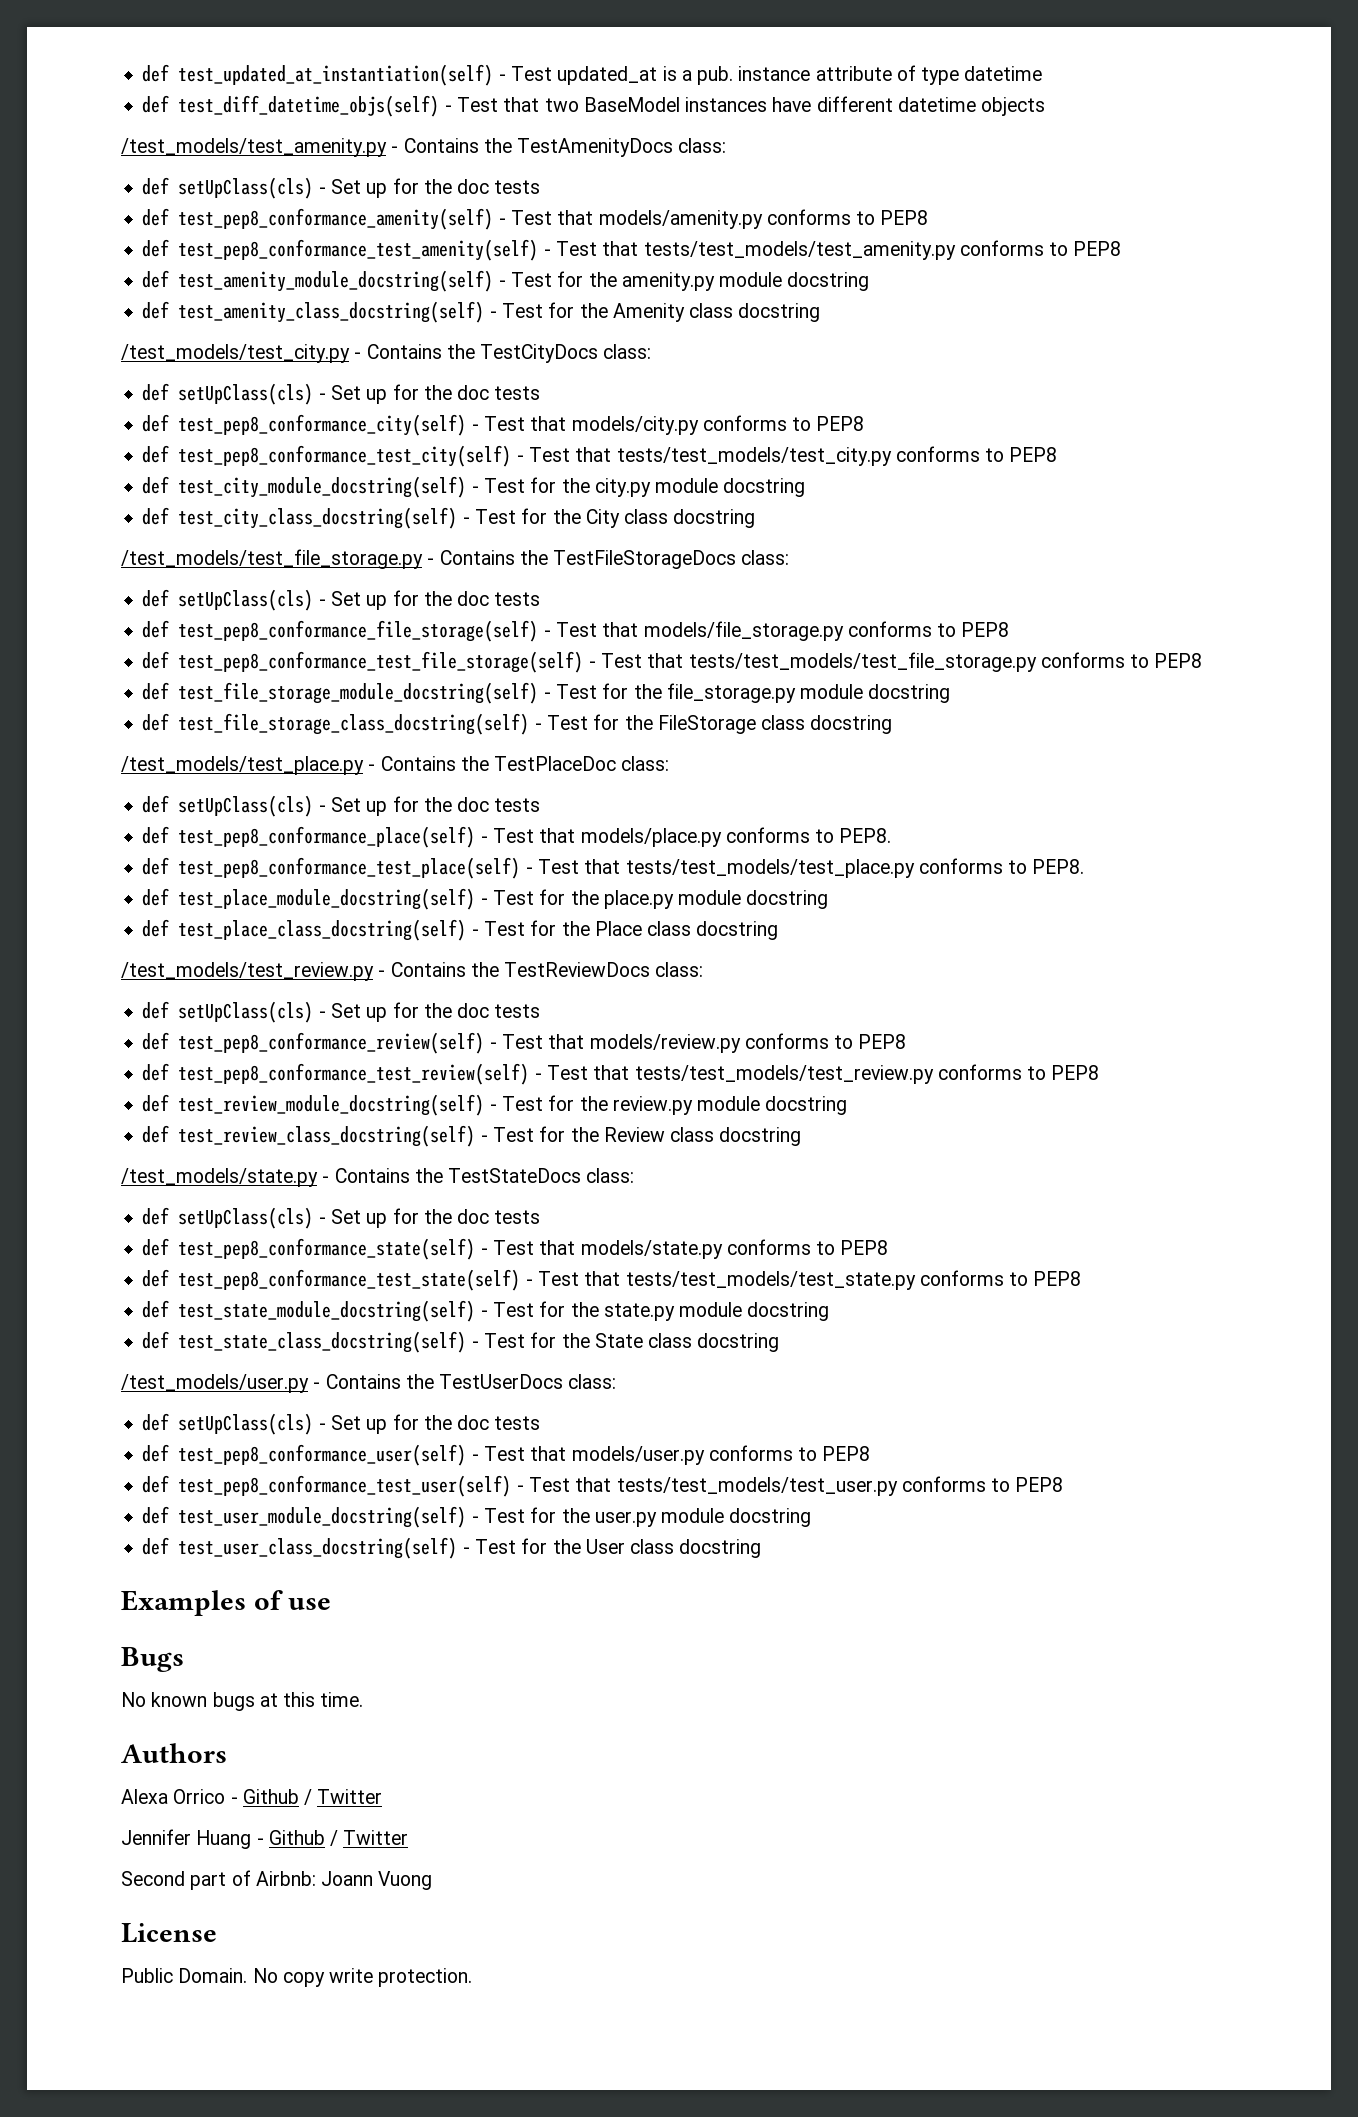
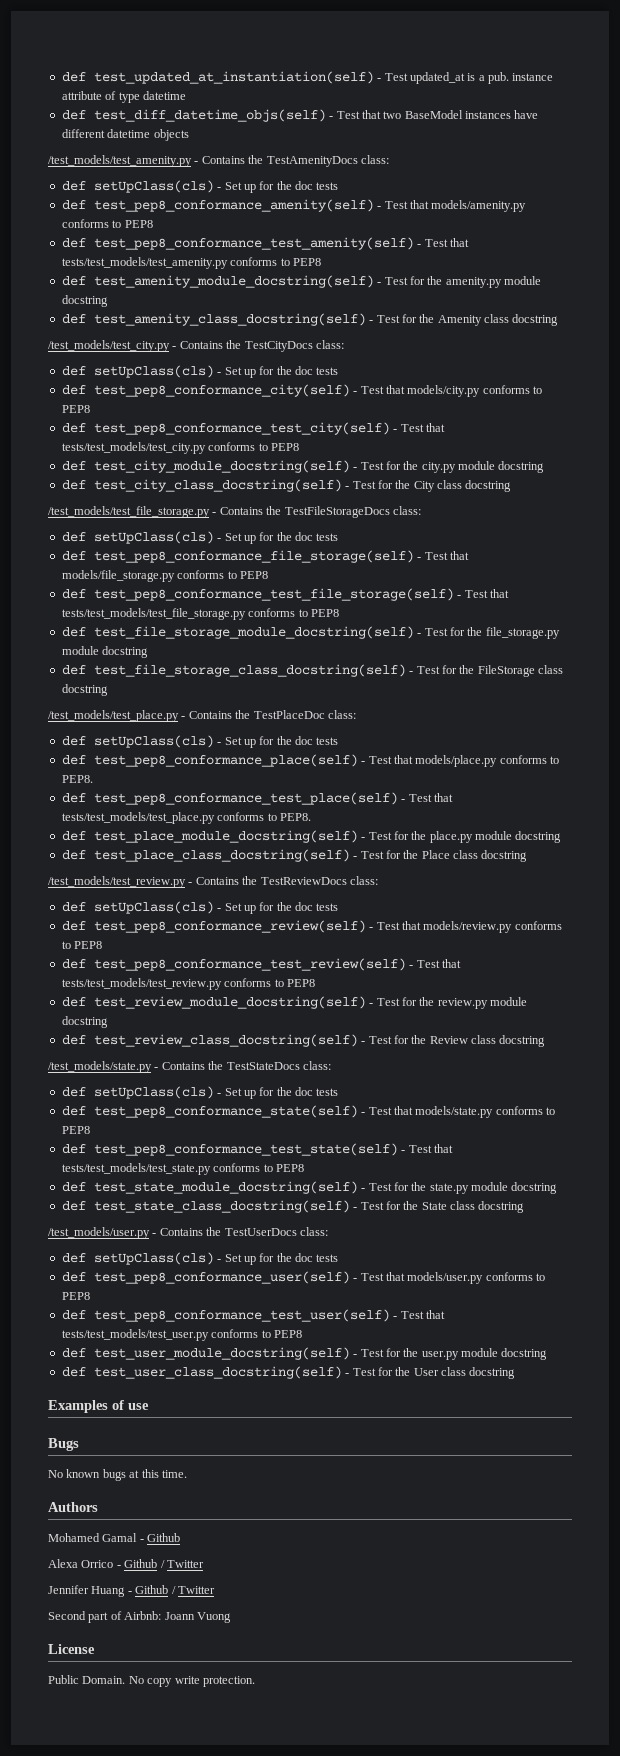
(227, 1753) none -> [48,1533,181,1542] // Mohamed Gamal - Github

